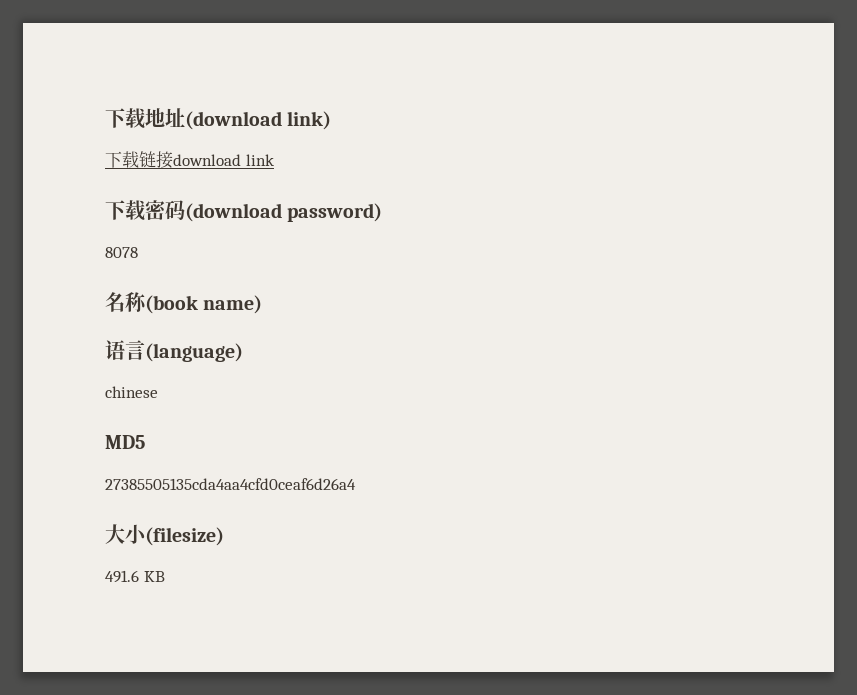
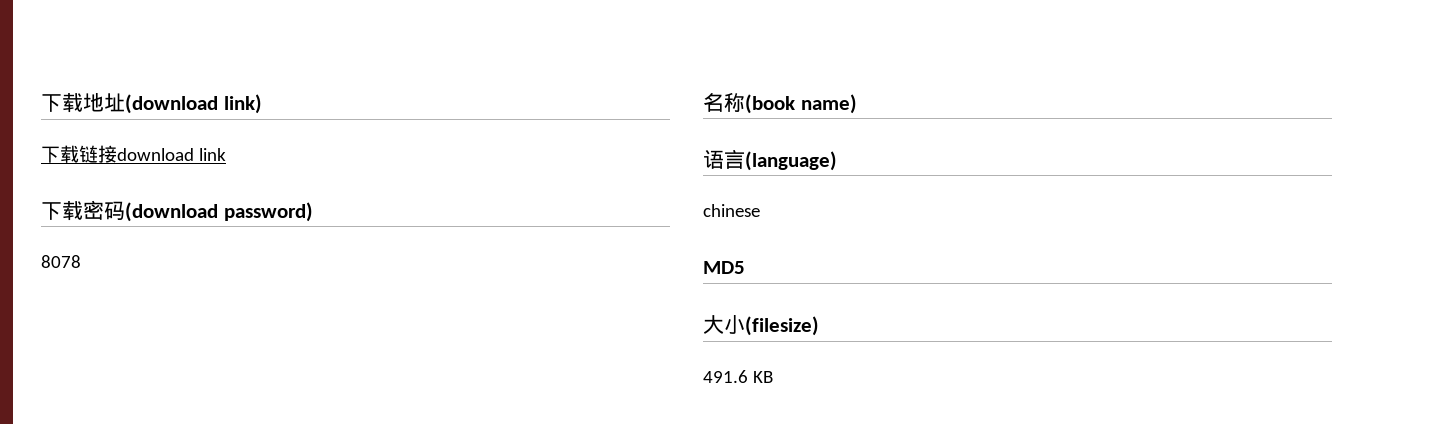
[105,478,356,490] // 27385505135cda4aa4cfd0ceaf6d26a4 -> (745, 267) none

